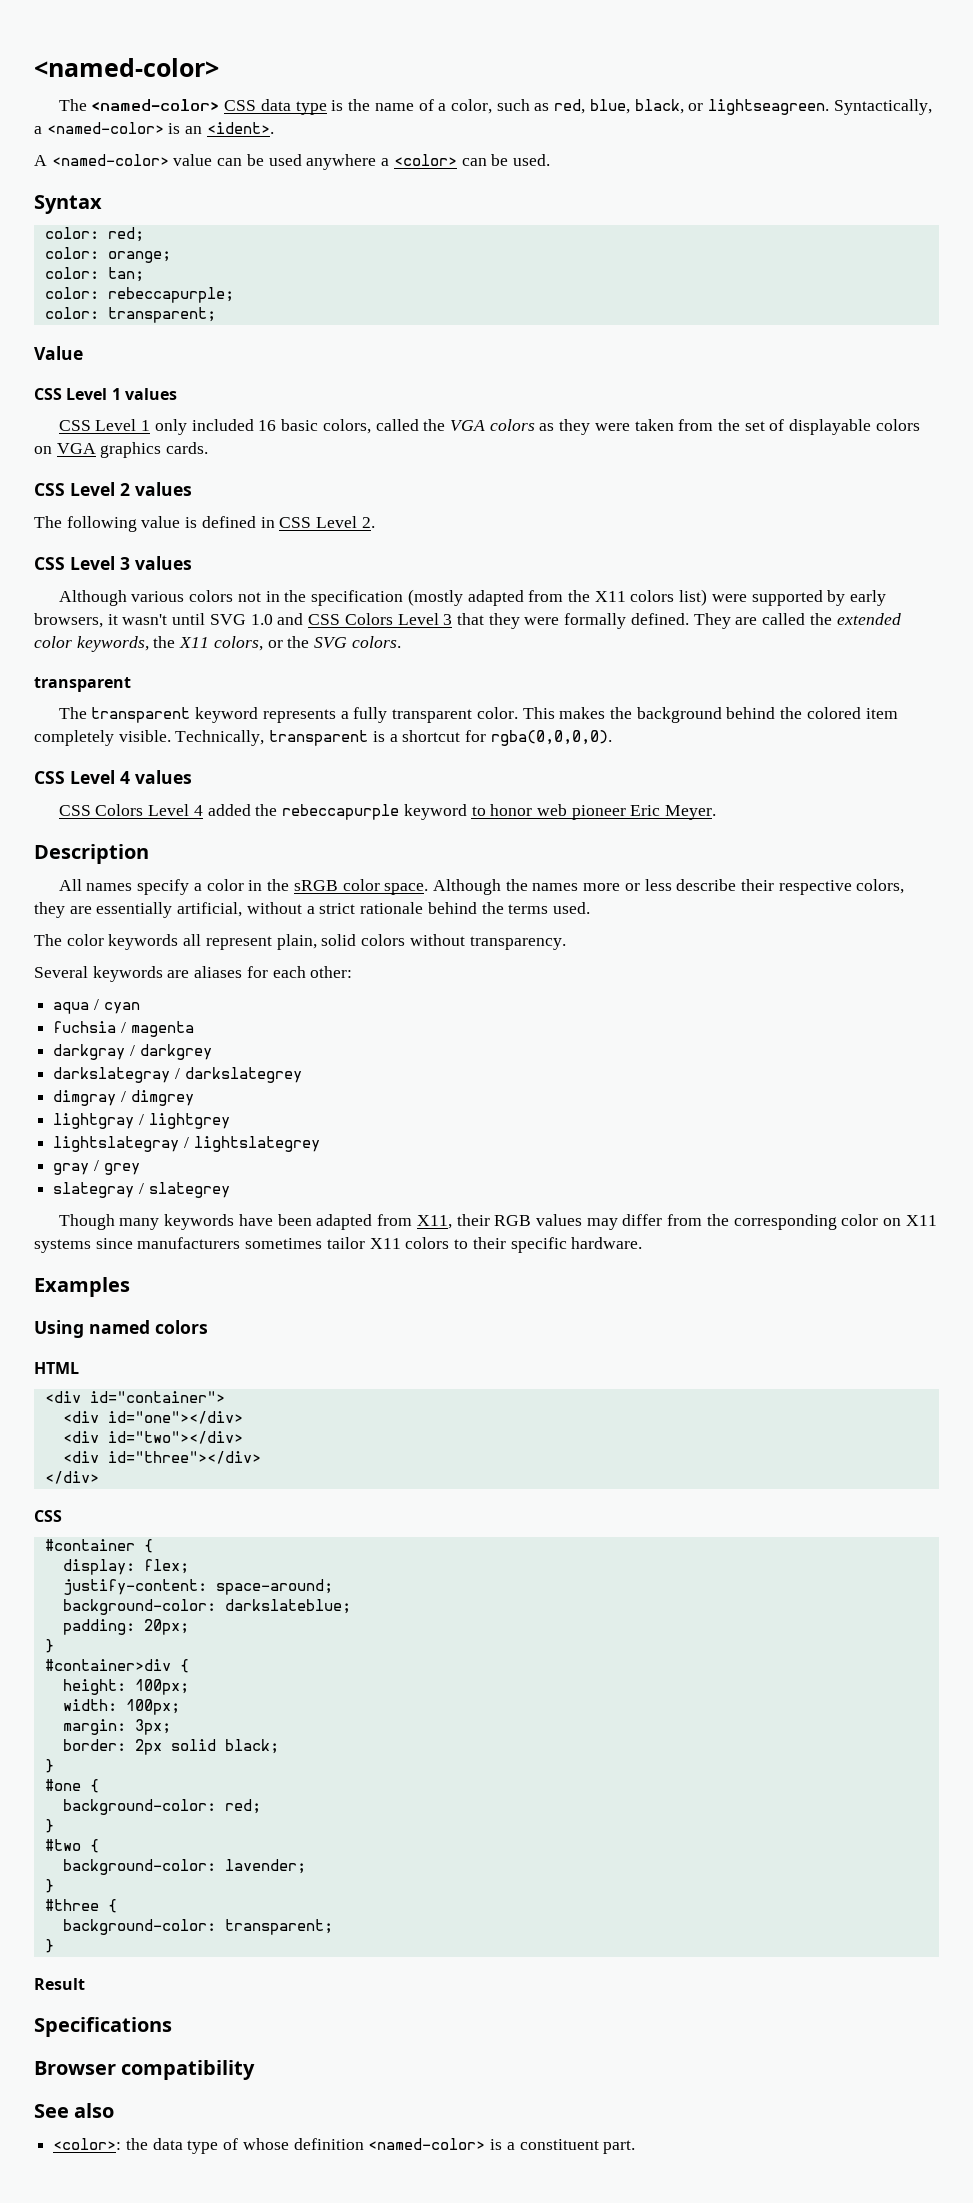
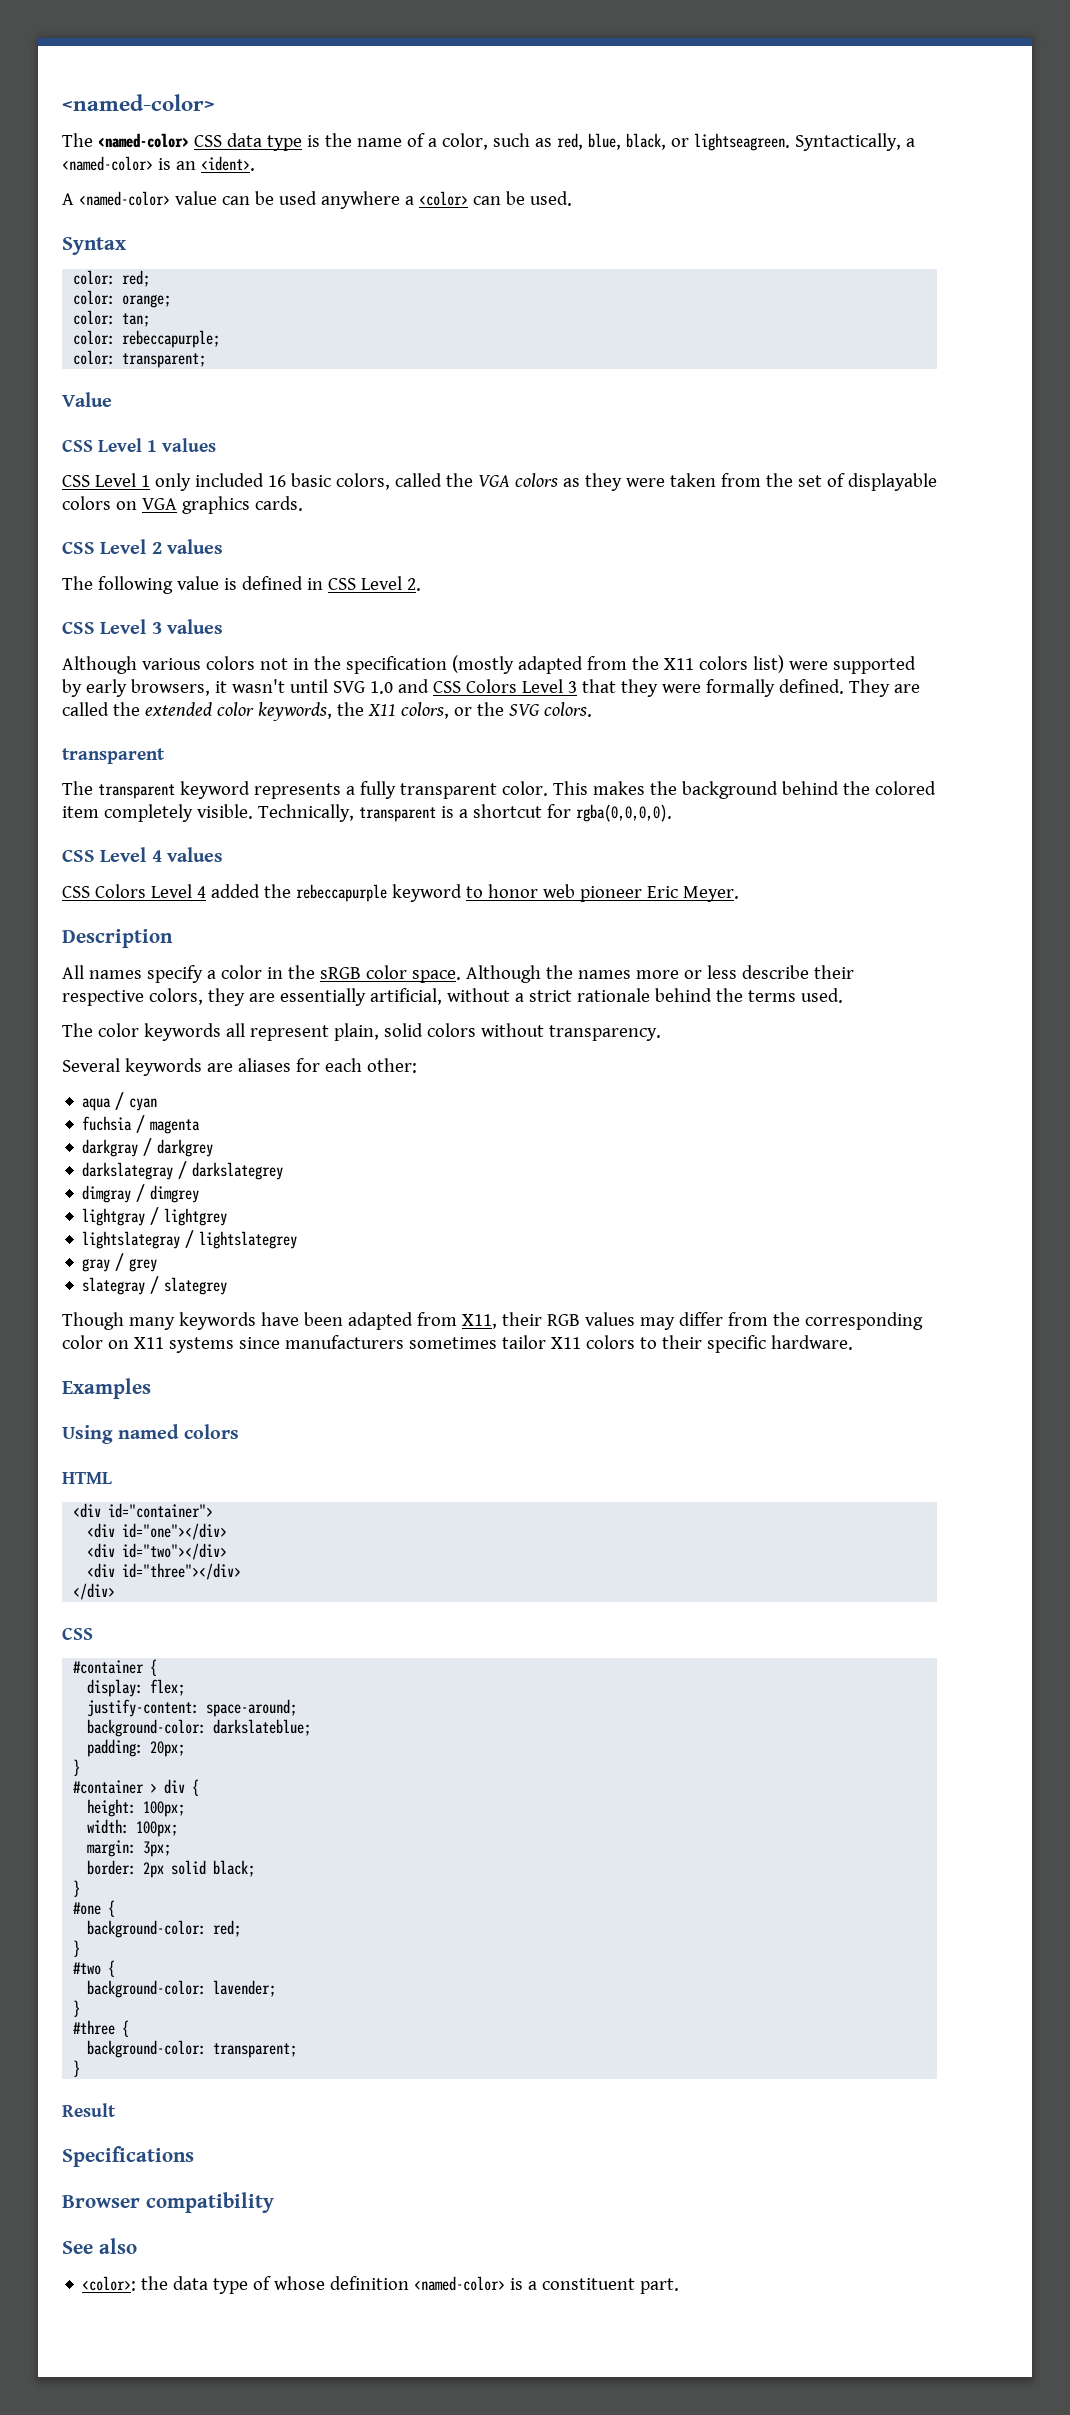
[44,1659,171,1671] #container>div -> [73,1779,186,1794] #container > div

